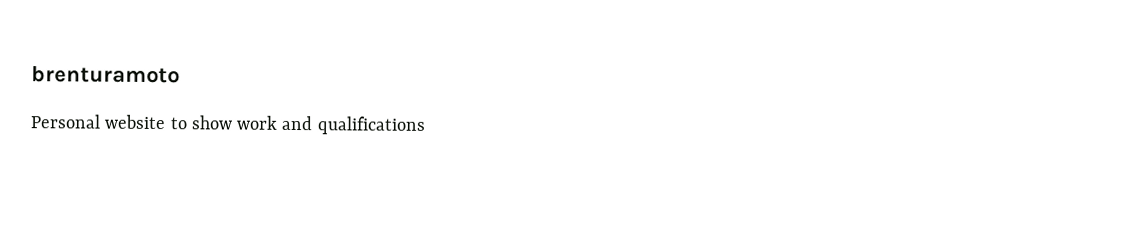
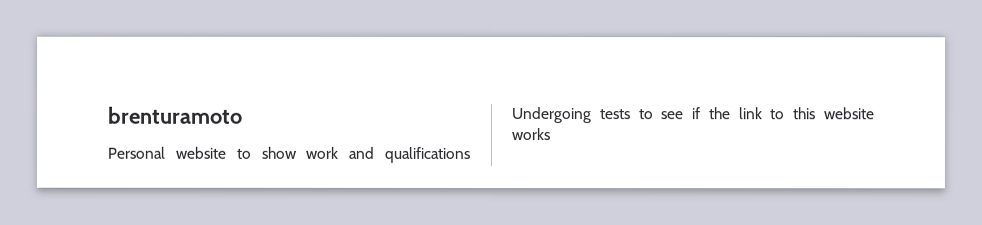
(426, 125) none -> [511,107,875,124] [511,128,550,141] Undergoing tests to see if the link to this website works

